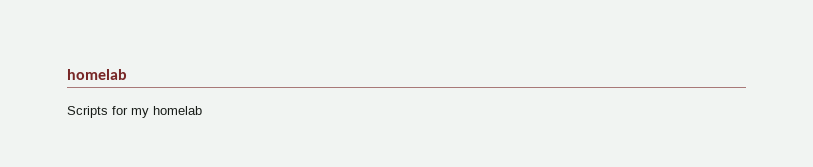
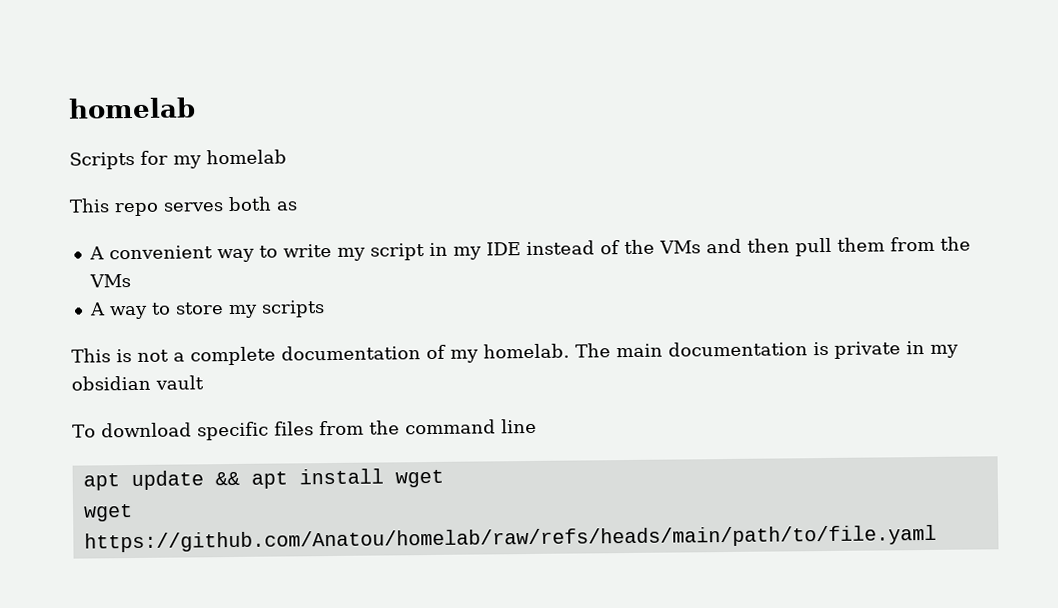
(202, 110) none -> [69,196,298,217] [88,236,971,263] [88,274,131,288] [88,300,325,320] [71,340,959,366] [71,375,204,391] [72,418,537,441] [82,468,444,491] [83,504,133,522] [83,524,937,553] // This repo serves both as // A convenient way to write my script in my IDE instead of the VMs and then pull them from the VMs // A way to store my scripts // This is not a complete documentation of my homelab. The main documentation is private in my obsidian vault // To download specific files from the command line // apt update && apt install wget // wget https://github.com/Anatou/homelab/raw/refs/heads/main/path/to/file.yaml

